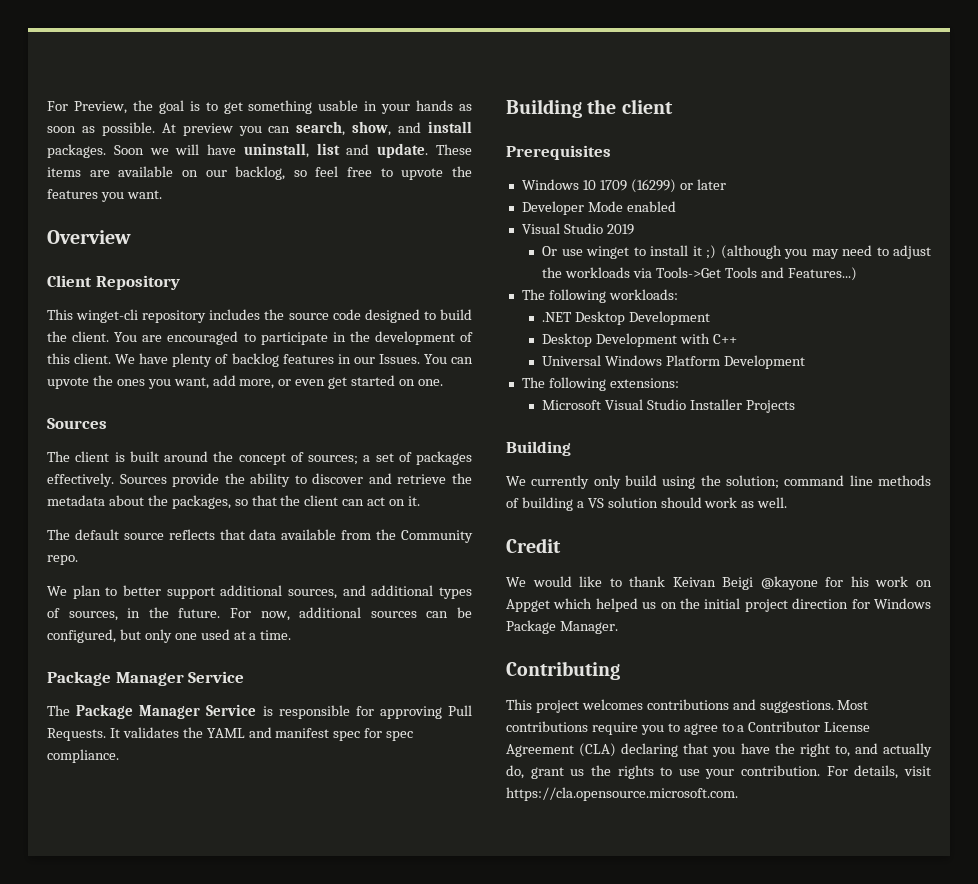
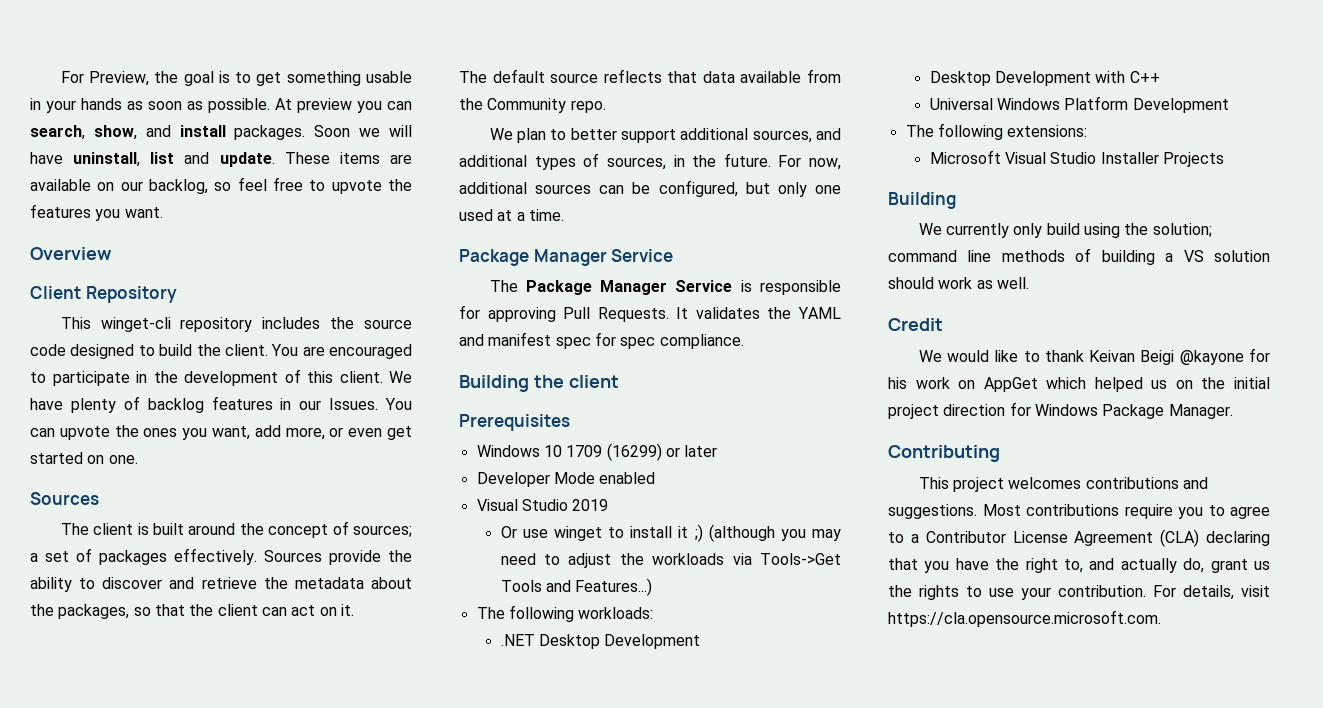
[506,599,550,612] Appget -> [983,377,1038,392] AppGet

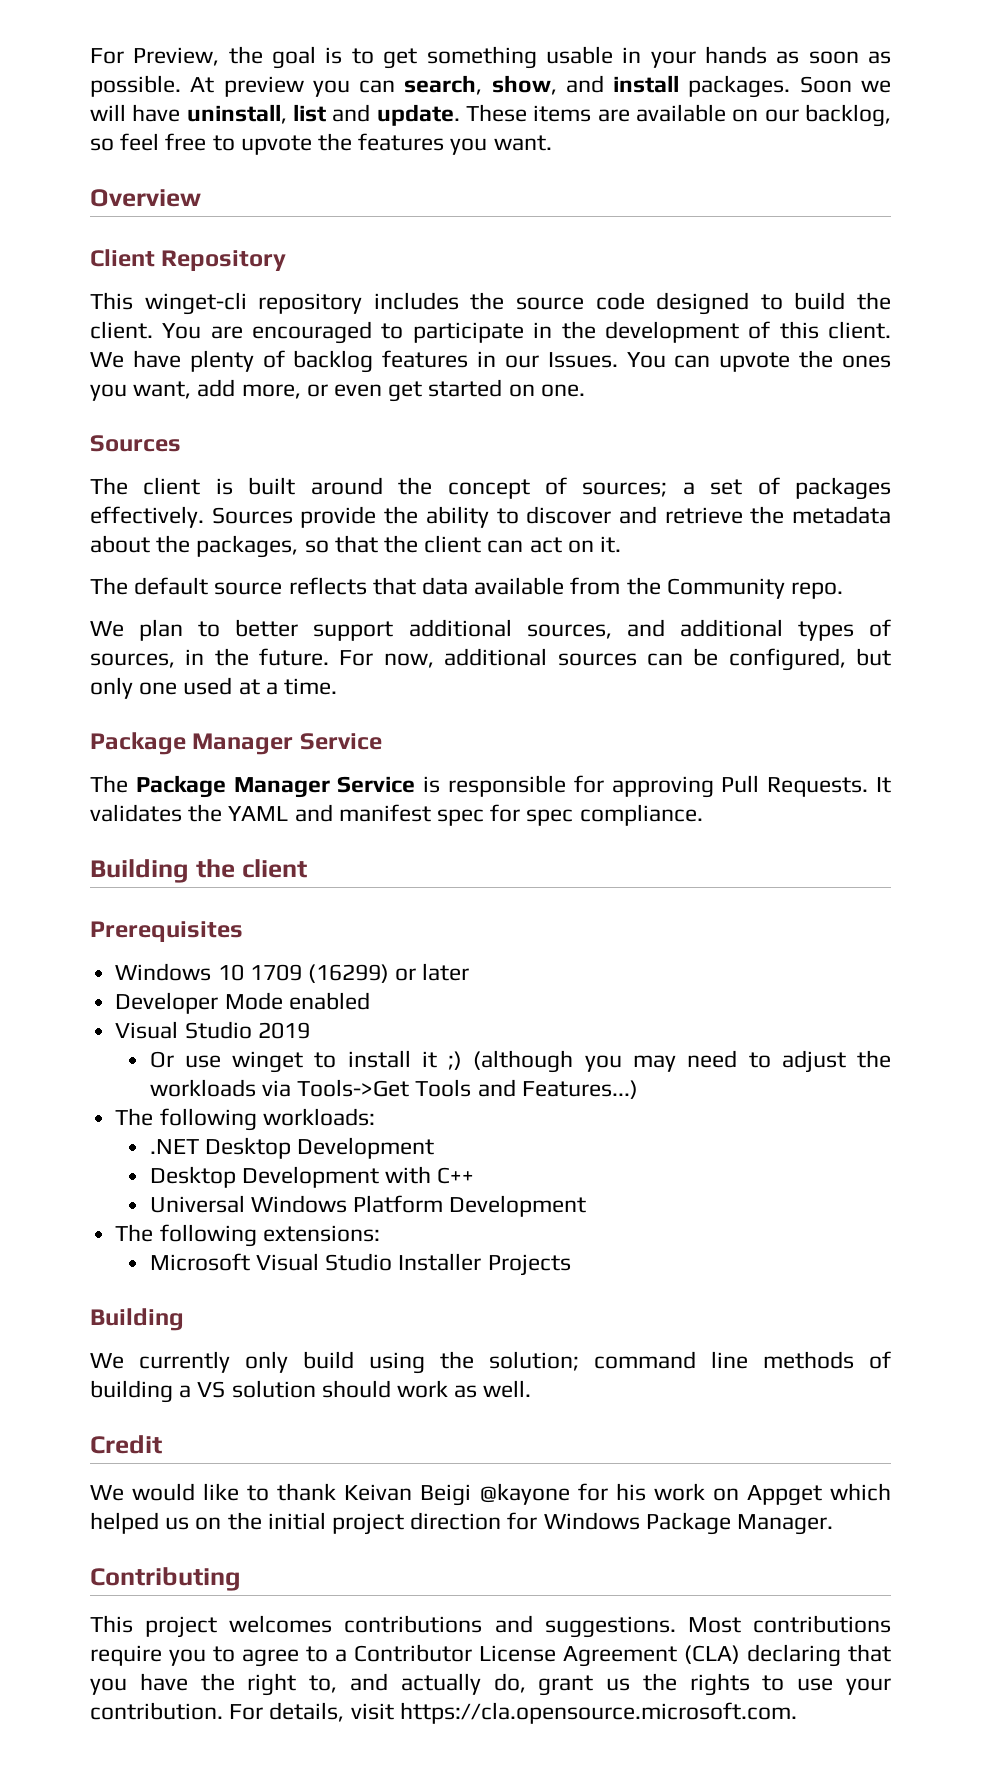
[983,377,1038,392] AppGet -> [746,1485,822,1506] Appget

